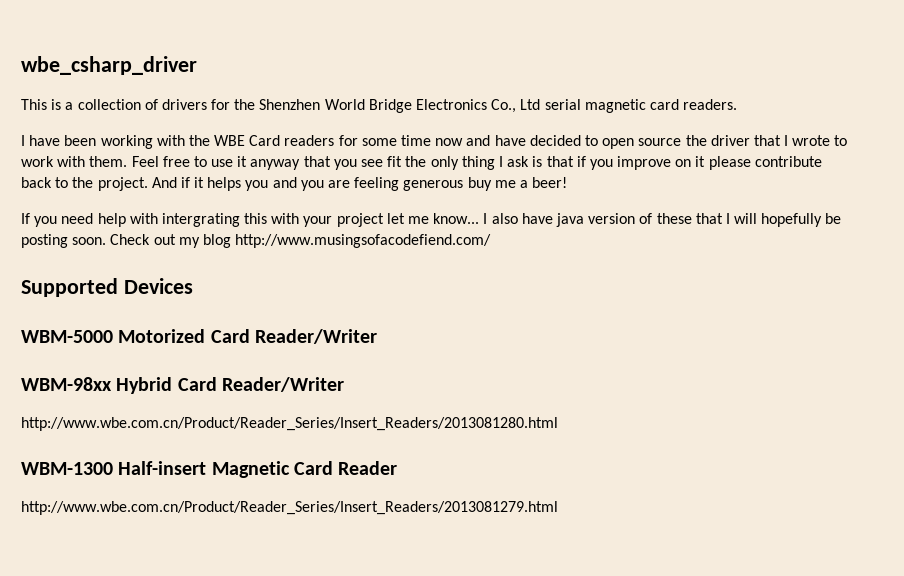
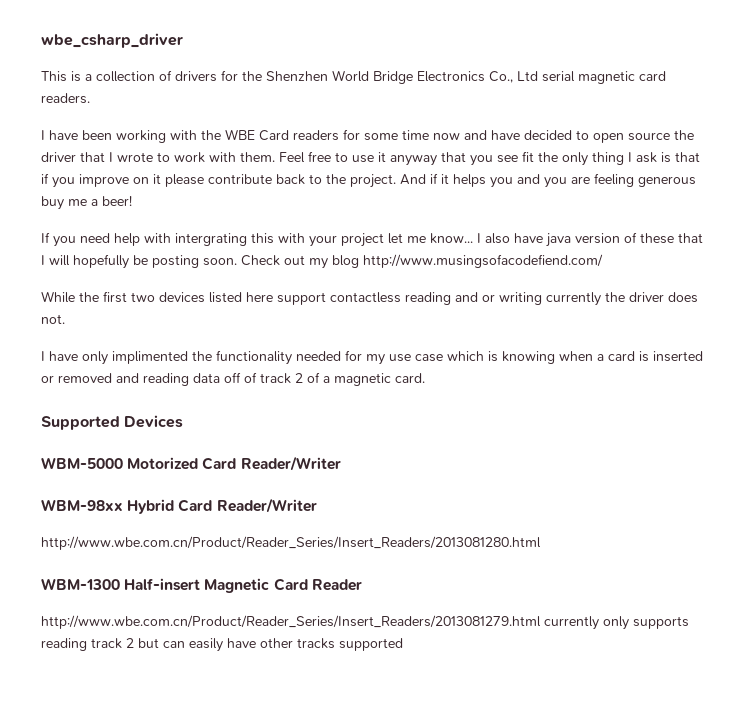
(492, 241) none -> [41,291,698,306] [41,314,65,324] [41,350,703,365] [41,372,425,386] // While the first two devices listed here support contactless reading and or writing currently the driver does not. // I have only implimented the functionality needed for my use case which is knowing when a card is inserted or removed and reading data off of track 2 of a magnetic card.
(558, 508) none -> [544,616,689,630] [41,638,403,652] currently only supports reading track 2 but can easily have other tracks supported

